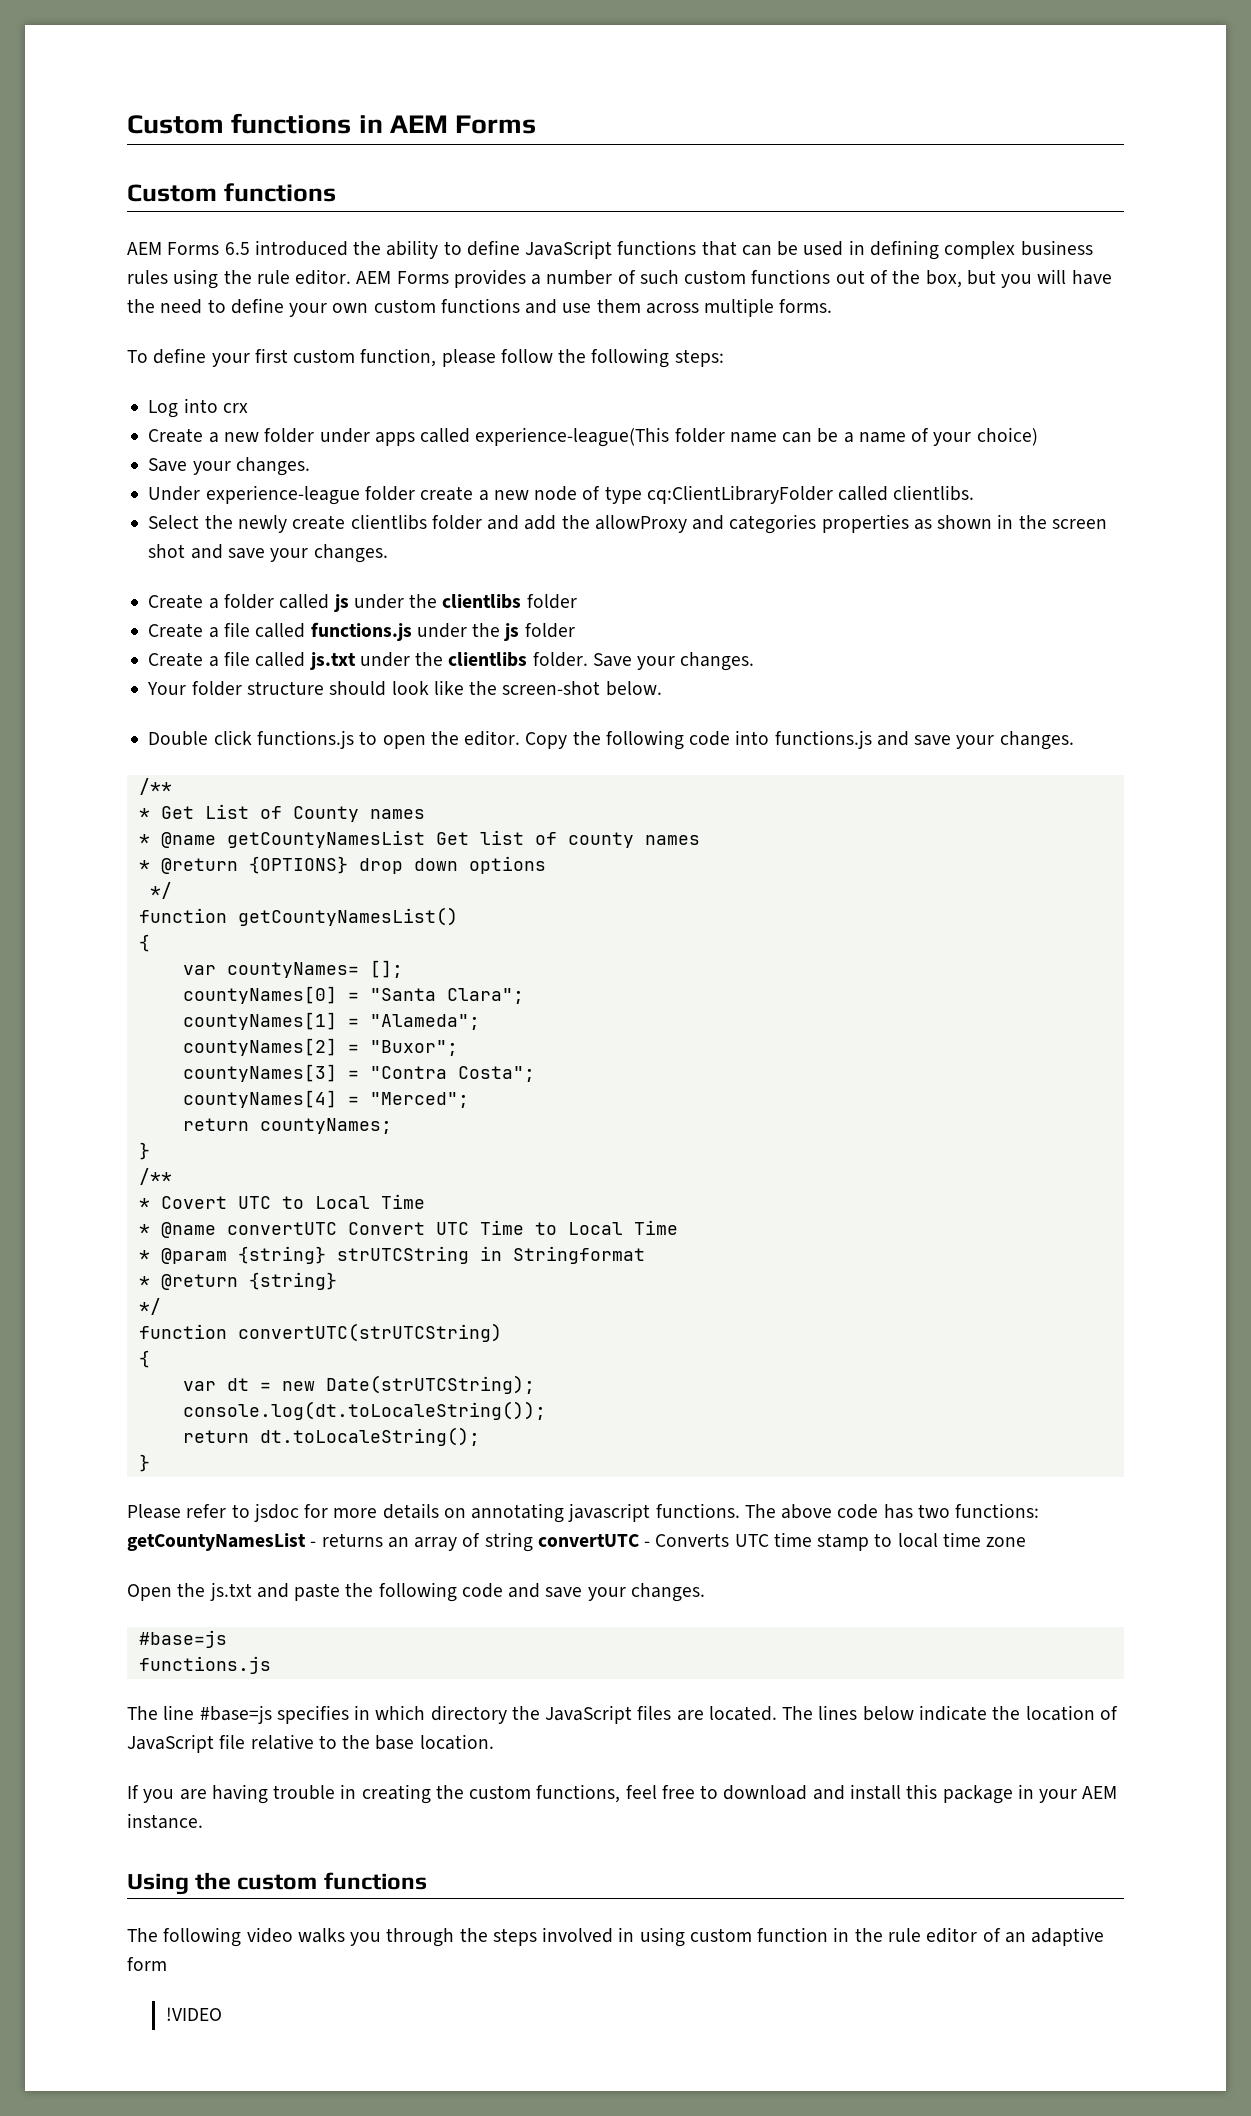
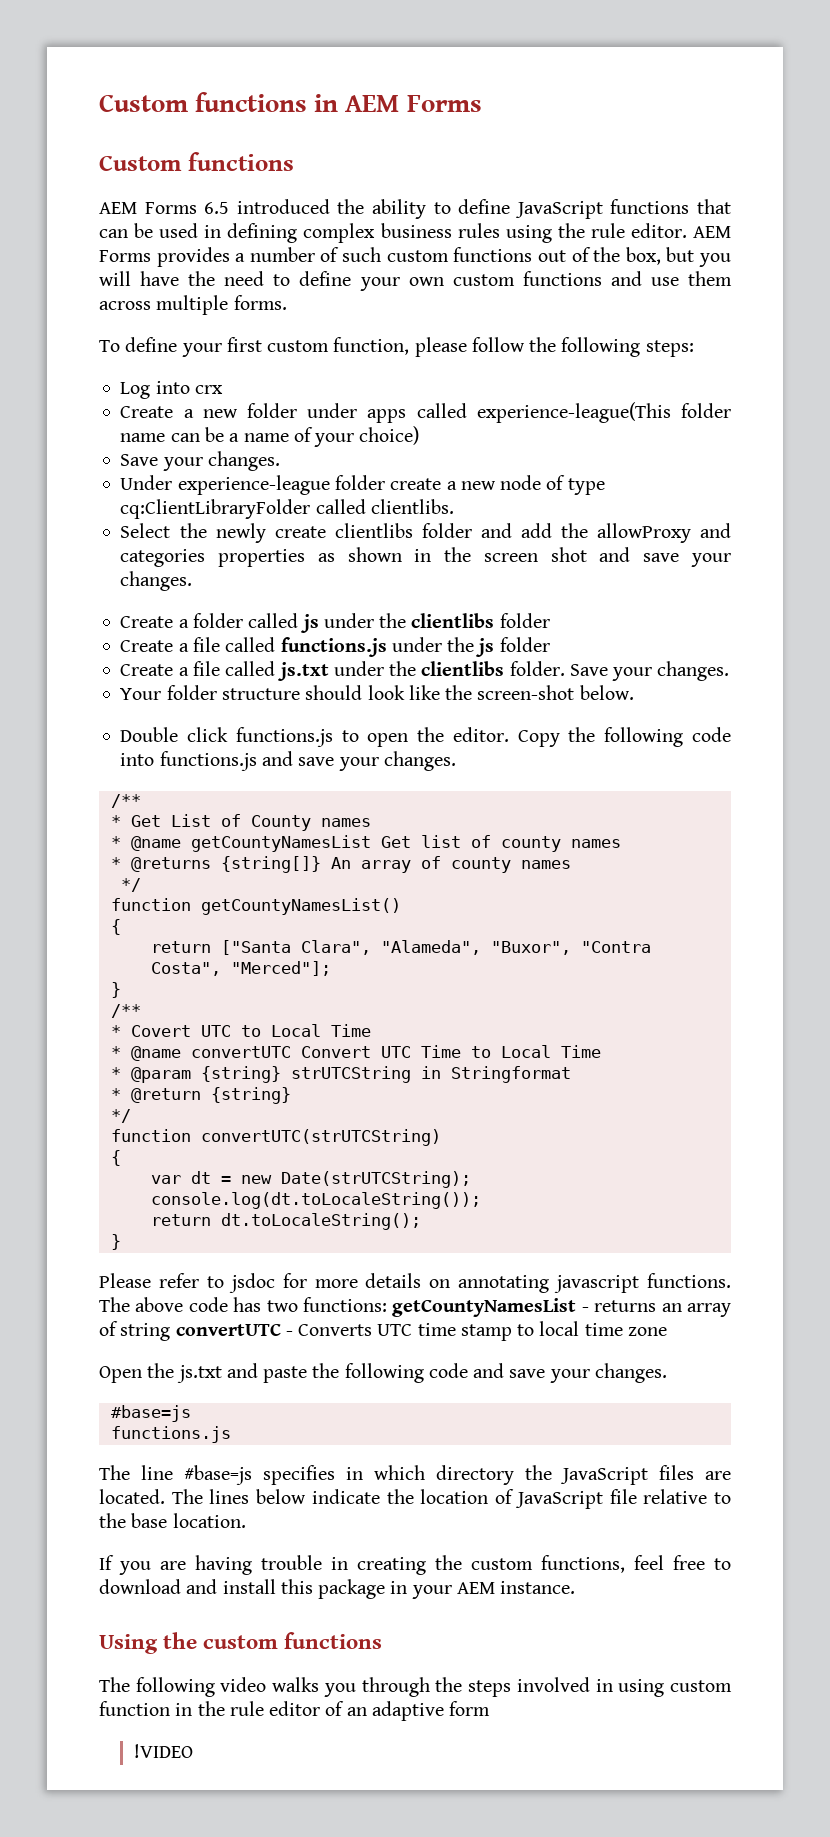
[160,856,546,874] [149,882,172,899] [138,907,458,926] [138,934,150,952] [182,960,403,978] [182,986,524,1004] [182,1012,480,1030] [182,1038,458,1056] [182,1064,535,1082] [182,1090,469,1108] [182,1118,392,1134] @return {OPTIONS} drop down options // */ // function getCountyNamesList() // { // var countyNames= []; // countyNames[0] = "Santa Clara"; // countyNames[1] = "Alameda"; // countyNames[2] = "Buxor"; // countyNames[3] = "Contra Costa"; // countyNames[4] = "Merced"; // return countyNames; -> [130,856,571,873] [120,878,141,892] [110,898,401,915] [110,919,121,935] [150,940,651,955] [150,961,331,976] @returns {string[]} An array of county names // */ // function getCountyNamesList() // { // return ["Santa Clara", "Alameda", "Buxor", "Contra Costa", "Merced"];

